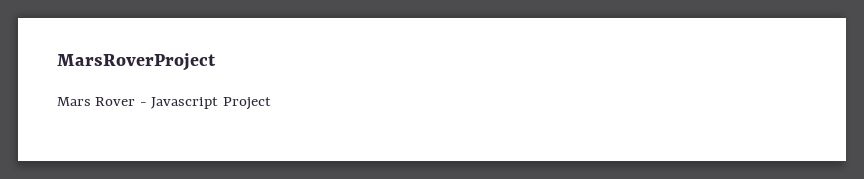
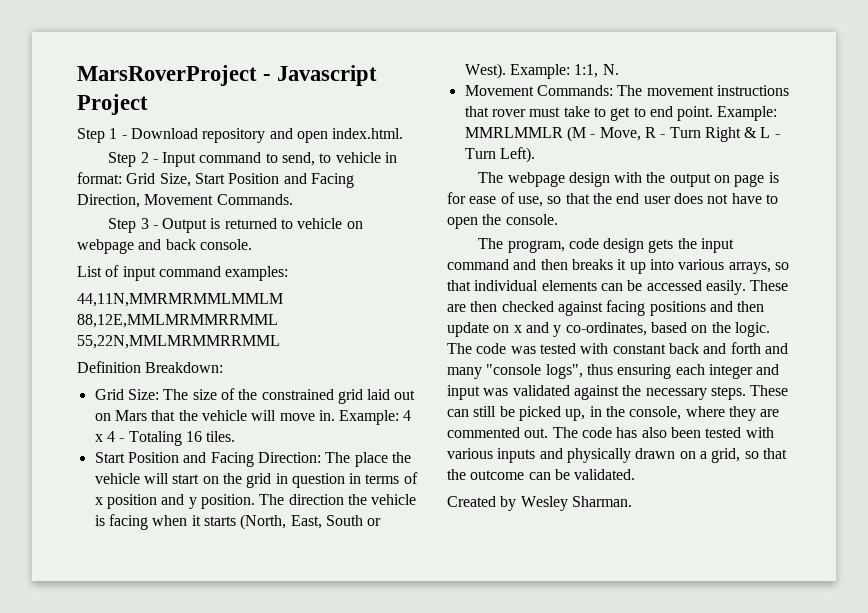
[57,97,136,106] // Mars Rover -> (257, 75) none
(271, 103) none -> [77,128,404,143] [108,152,398,167] [77,172,354,188] [77,194,293,208] [108,218,363,233] [77,239,252,254] [77,265,289,281] [77,293,283,307] [77,314,278,328] [77,335,280,349] [77,361,224,373] [94,388,416,404] [94,410,412,425] [94,431,236,446] [94,452,411,467] [94,472,418,488] [94,494,417,509] [94,514,382,530] [464,63,619,79] [464,85,789,96] [464,106,778,121] [464,126,780,142] [464,147,535,163] [478,172,779,187] [447,192,778,207] [447,214,558,229] [478,238,735,253] [447,259,789,274] [447,280,789,295] [447,300,765,316] [447,322,770,337] [447,342,788,354] [447,364,780,379] [447,385,789,400] [447,406,780,421] [447,427,774,438] [447,448,787,463] [447,469,636,480] [447,496,632,511] // Step 1 - Download repository and open index.html. // Step 2 - Input command to send, to vehicle in format: Grid Size, Start Position and Facing Direction, Movement Commands. // Step 3 - Output is returned to vehicle on webpage and back console. // List of input command examples: // 44,11N,MMRMRMMLMMLM 88,12E,MMLMRMMRRMML 55,22N,MMLMRMMRRMML // Definition Breakdown: // Grid Size: The size of the constrained grid laid out on Mars that the vehicle will move in. Example: 4 x 4 - Totaling 16 tiles. // Start Position and Facing Direction: The place the vehicle will start on the grid in question in terms of x position and y position. The direction the vehicle is facing when it starts (North, East, South or West). Example: 1:1, N. // Movement Commands: The movement instructions that rover must take to get to end point. Example: MMRLMMLR (M - Move, R - Turn Right & L - Turn Left). // The webpage design with the output on page is for ease of use, so that the end user does not have to open the console. // The program, code design gets the input command and then breaks it up into various arrays, so that individual elements can be accessed easily. These are then checked against facing positions and then update on x and y co-ordinates, based on the logic. The code was tested with constant back and forth and many "console logs", thus ensuring each integer and input was validated against the necessary steps. These can still be picked up, in the console, where they are commented out. The code has also been tested with various inputs and physically drawn on a grid, so that the outcome can be validated. // Created by Wesley Sharman.

